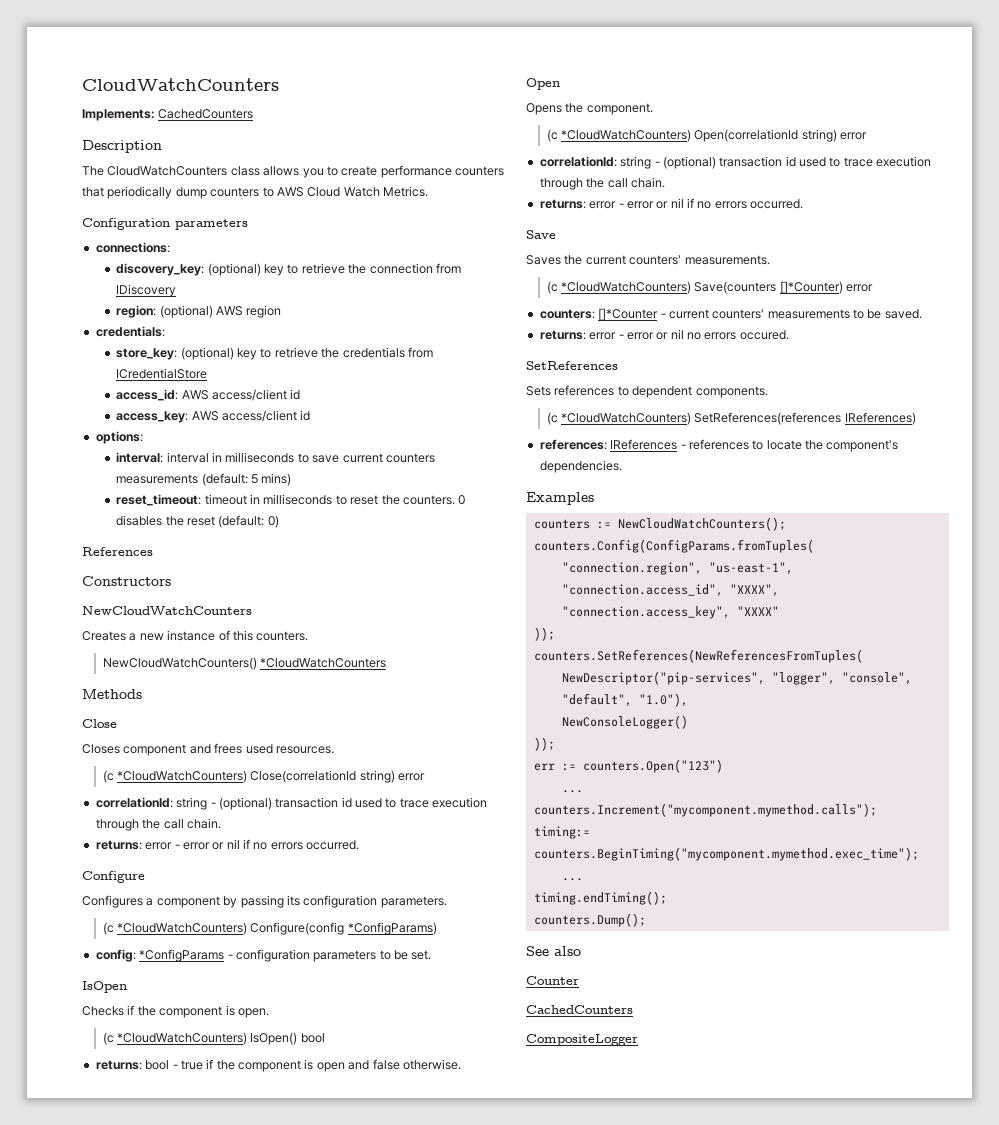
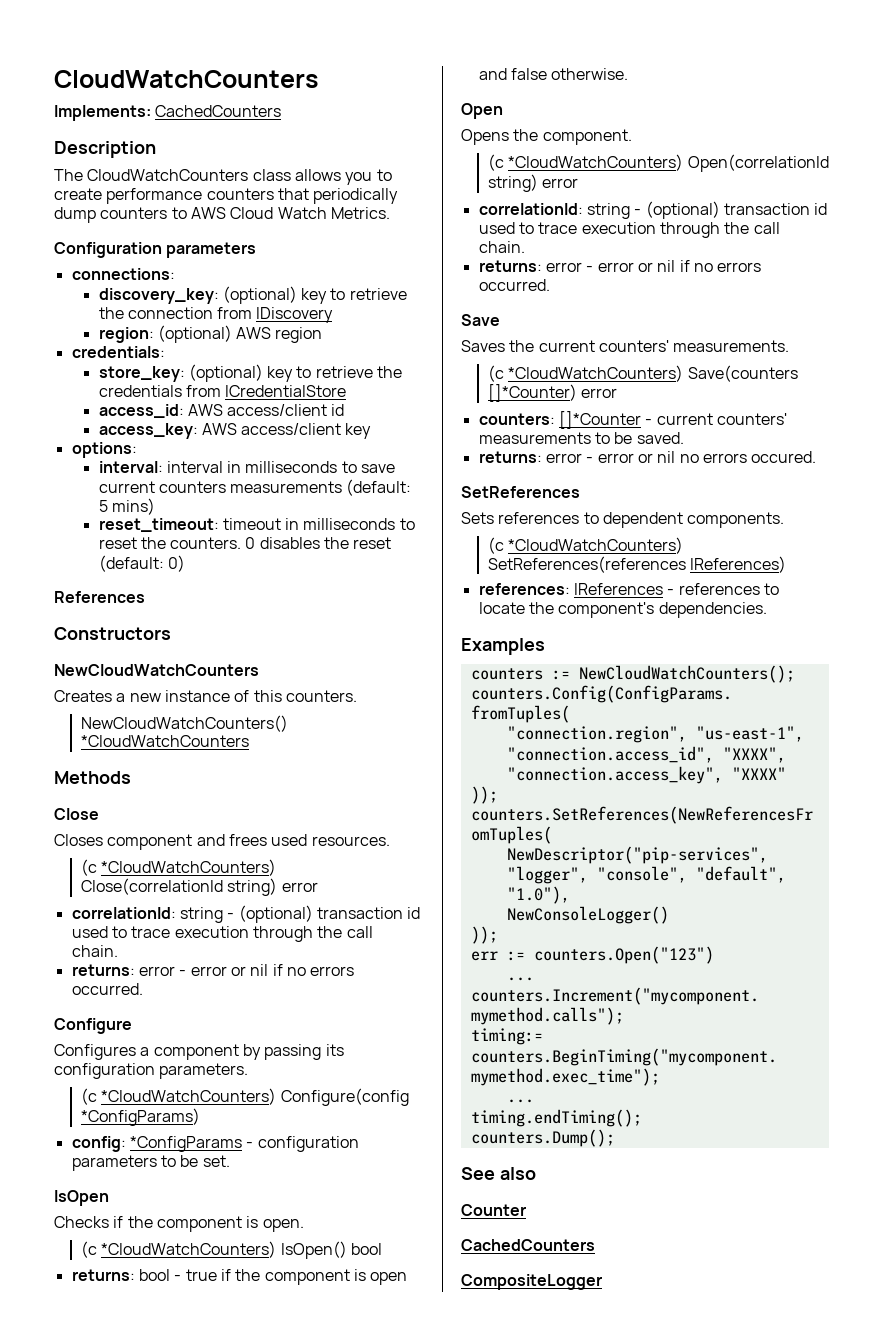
[300,410,311,421] id -> [345,423,372,439] key

